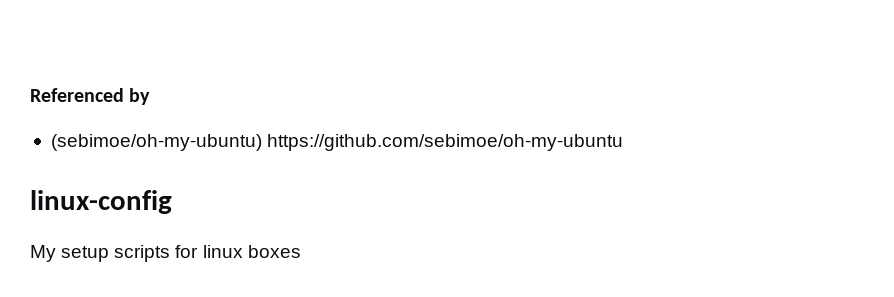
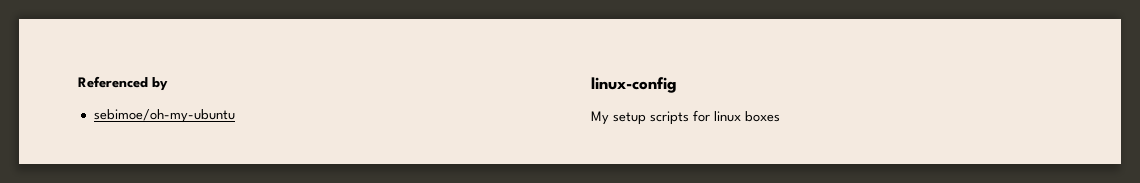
[50,134,624,151] (sebimoe/oh-my-ubuntu) https://github.com/sebimoe/oh-my-ubuntu -> [93,109,235,123] sebimoe/oh-my-ubuntu

